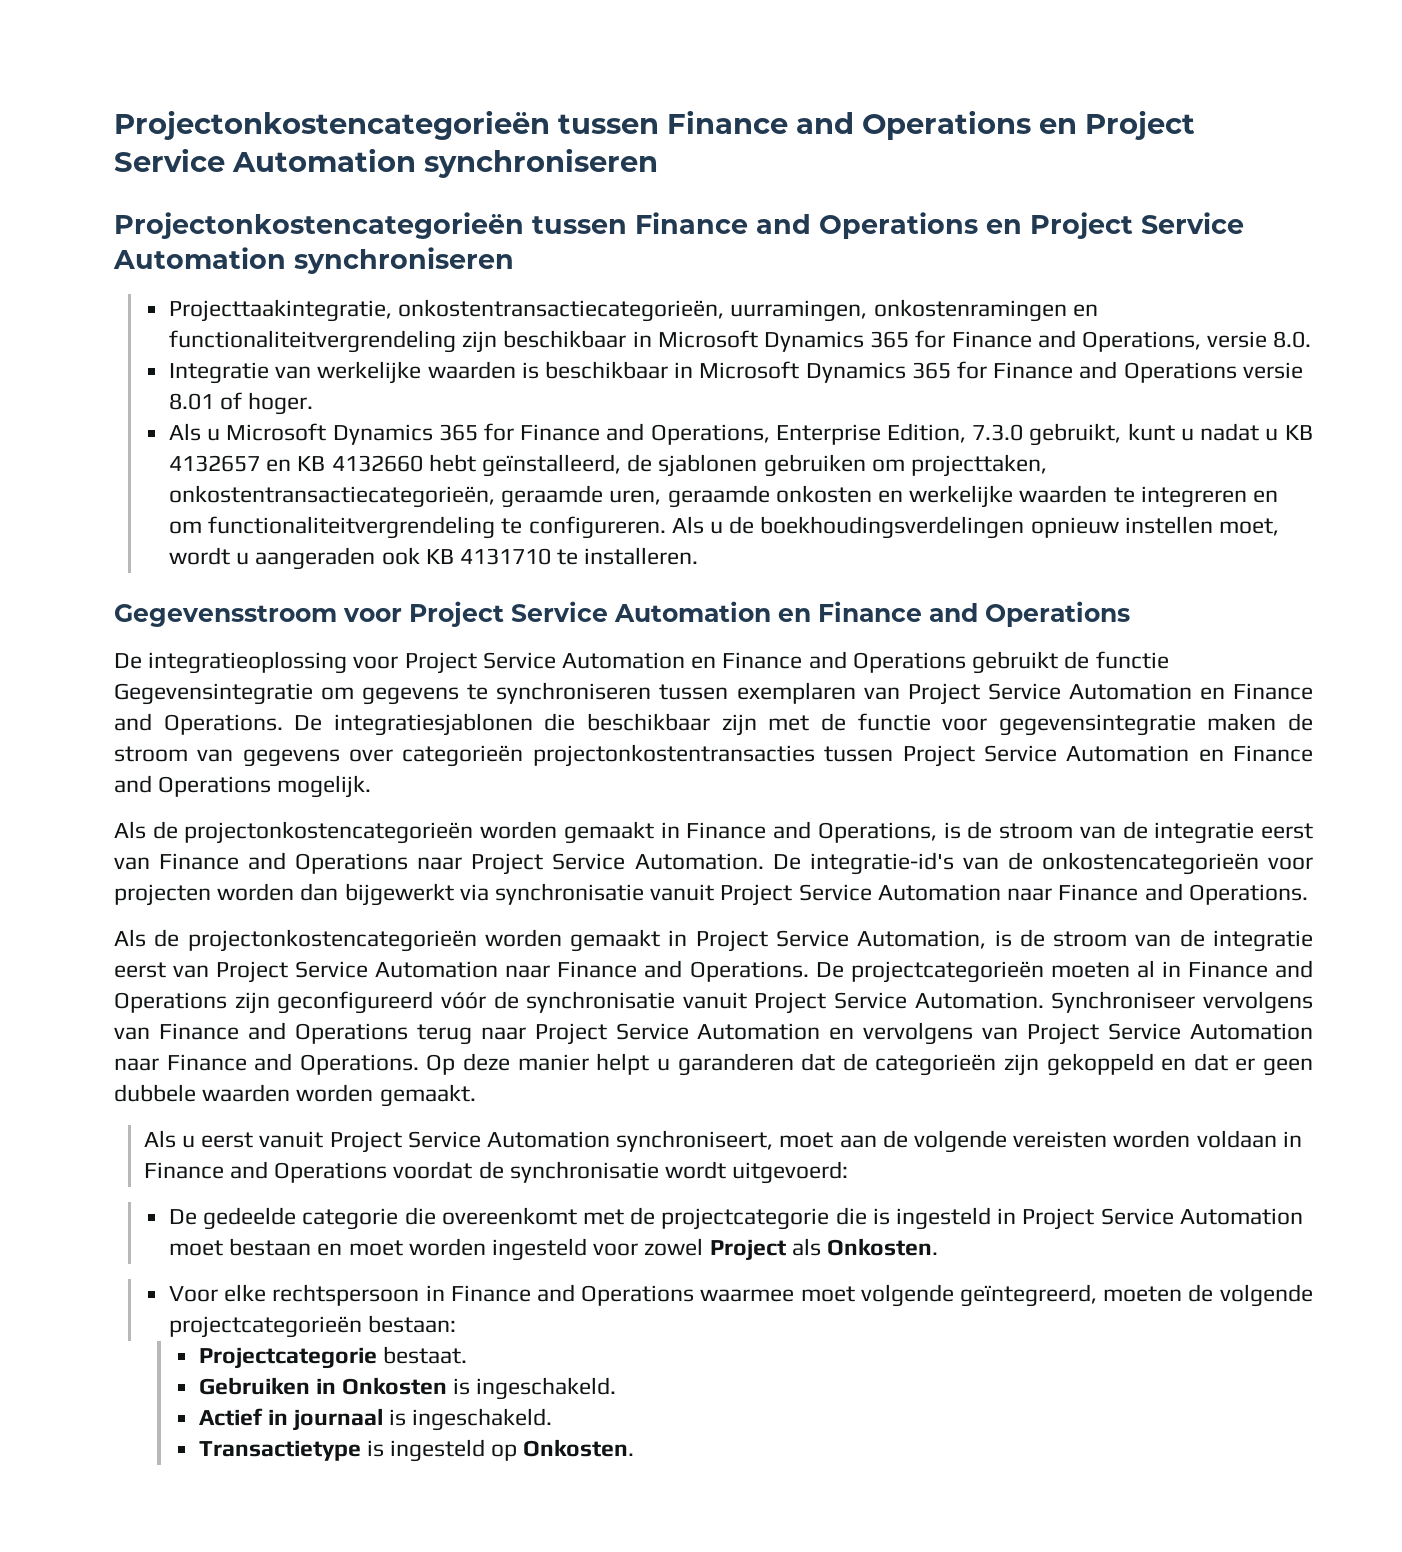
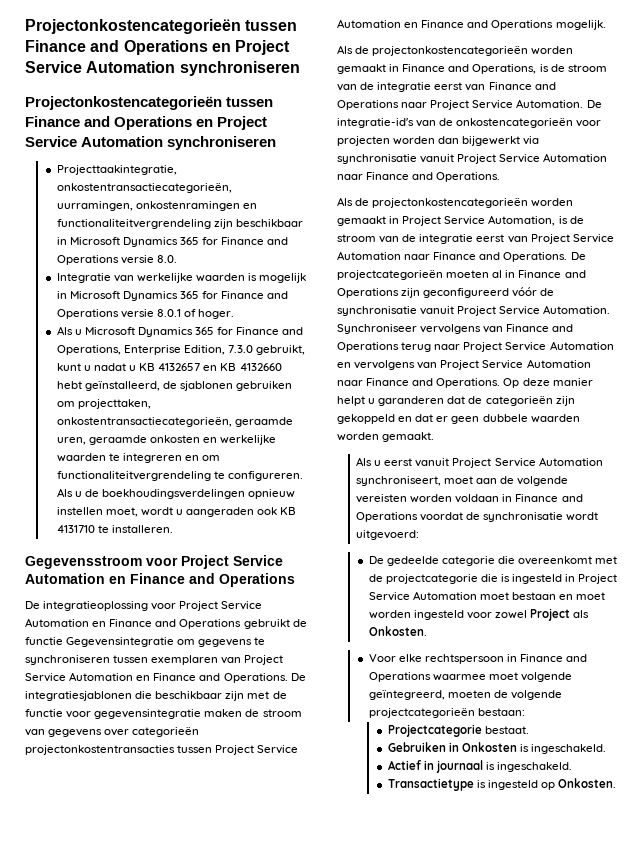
[1082,331,1202,352] Operations, -> [56,255,119,265] Operations
[545,361,1303,383] [168,393,214,410] beschikbaar in Microsoft Dynamics 365 for Finance and Operations versie 8.01 -> [259,273,307,283] [56,291,289,301] [56,309,181,319] mogelijk in Microsoft Dynamics 365 for Finance and Operations versie 8.0.1

